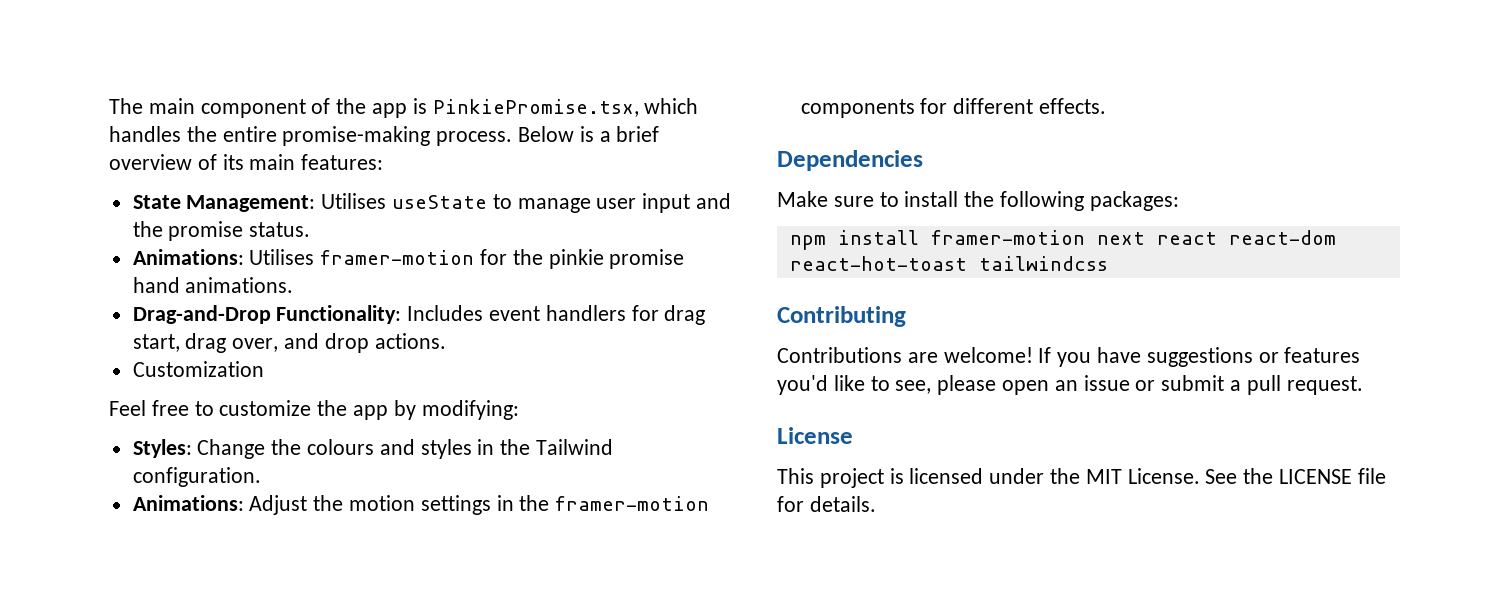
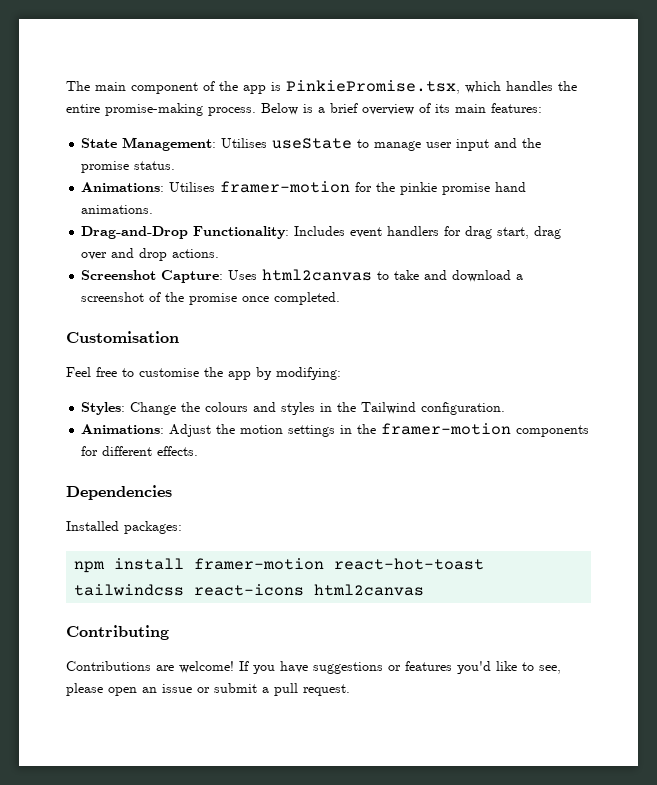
[232,338,279,352] over, -> [81,252,108,260] over
[132,361,264,377] Customization -> [81,269,524,283] [81,292,341,305] [66,331,179,343] Screenshot Capture: Uses html2canvas to take and download a screenshot of the promise once completed. // Customisation
[219,400,312,416] customize -> [139,368,199,377] customise
[777,191,1085,211] Make sure to install the following -> [66,521,119,531] Installed
[1096,230,1336,245] next react react-dom -> (325, 564) none
(1108, 263) none -> [194,584,425,596] react-icons html2canvas
[777,427,853,444] [777,468,1386,488] [777,496,876,512] // License // This project is licensed under the MIT License. See the LICENSE file for details. -> (350, 690) none

